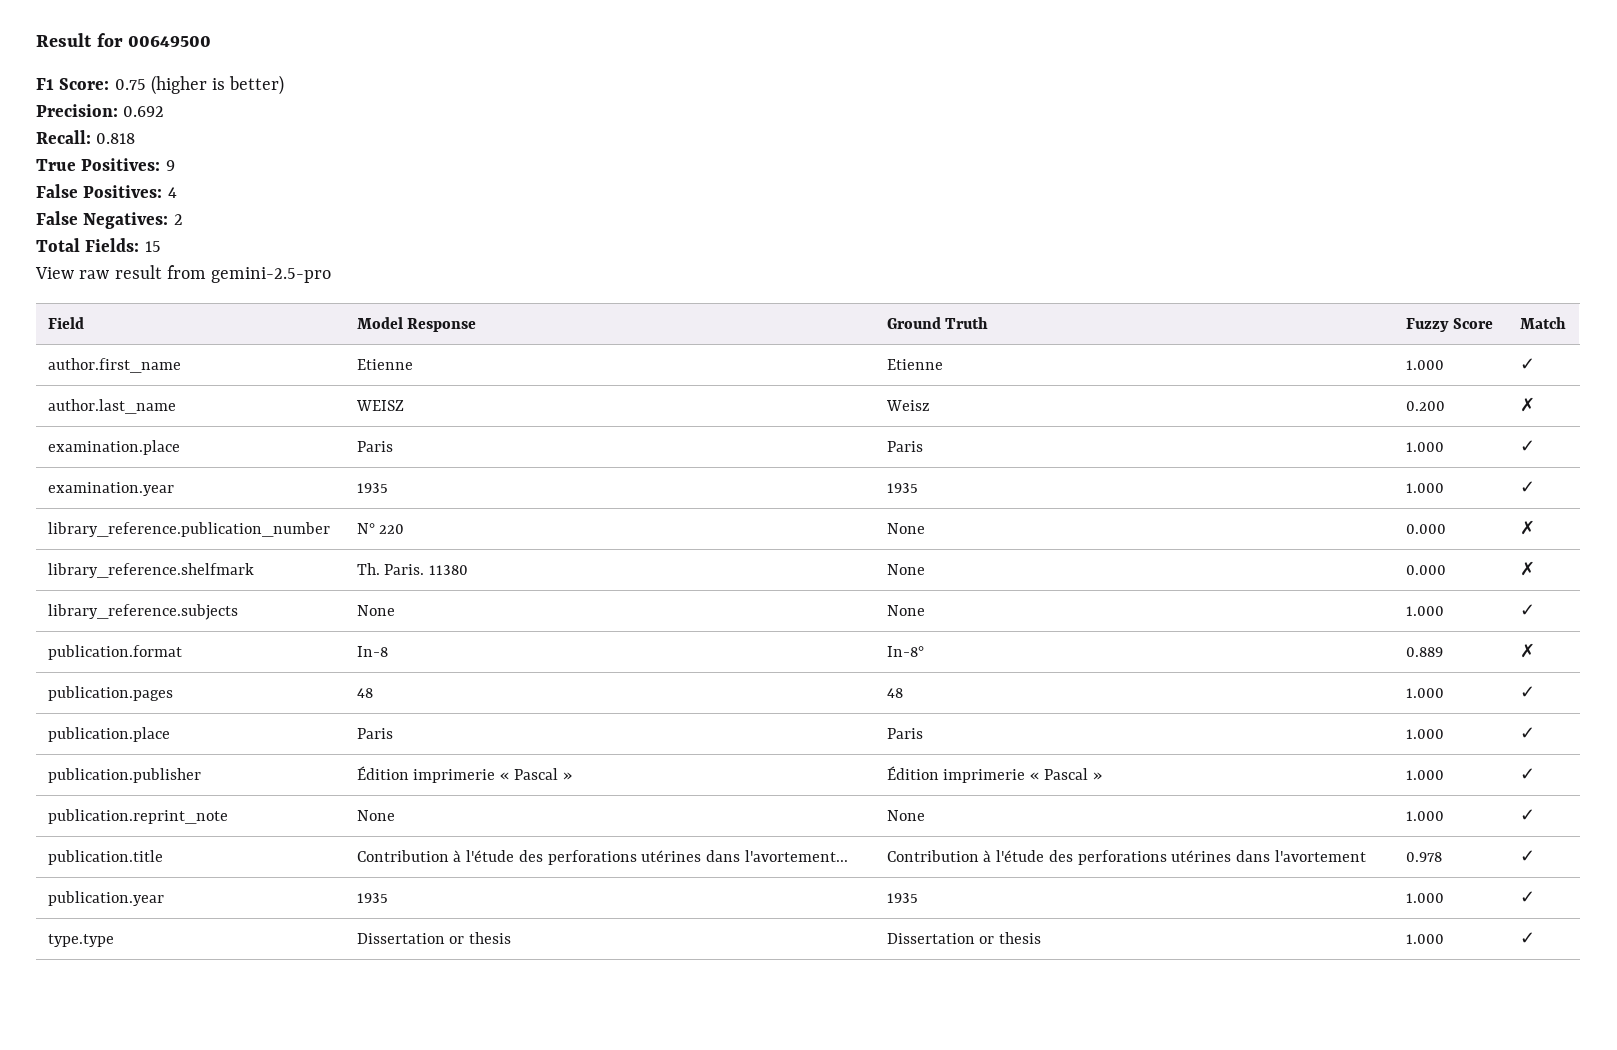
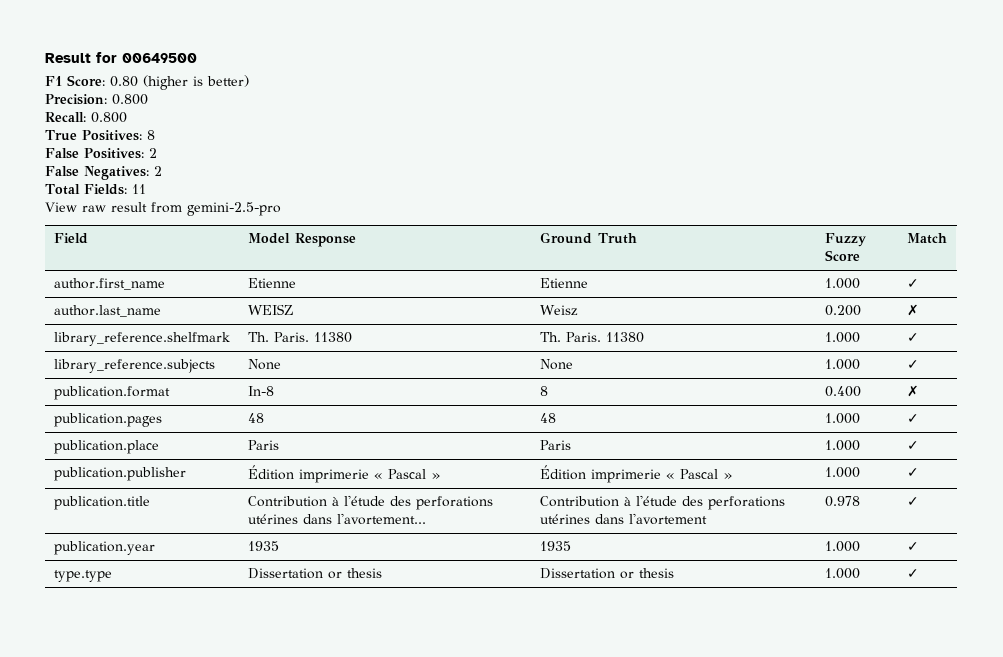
[114,79,146,90] 0.75 -> [110,76,138,87] 0.80
[123,106,165,117] 0.692 -> [112,94,148,105] 0.800
[96,133,136,144] 0.818 -> [91,112,127,123] 0.800
[165,160,175,171] 9 -> [146,130,155,140] 8
[167,187,177,198] 4 -> [149,148,157,158] 2
[144,241,161,252] 15 -> [131,184,146,194] 11
[47,440,180,455] [356,441,393,452] [886,441,923,452] [1405,442,1444,452] [1519,440,1535,452] [47,482,174,496] [356,483,388,493] [886,483,918,493] [1405,483,1444,493] [1519,481,1535,493] [47,522,330,537] [356,523,405,534] [886,523,925,534] [1405,524,1446,534] [1519,520,1535,535] // examination.place | Paris | Paris | 1.000 | ✓ // examination.year | 1935 | 1935 | 1.000 | ✓ // library_reference.publication_number | N° 220 | None | 0.000 | ✗ -> (919, 310) none
[886,564,925,575] [1405,565,1446,575] [1519,561,1535,576] None | 0.000 | ✗ -> [539,332,644,343] [824,332,860,343] [906,333,919,342] Th. Paris. 11380 | 1.000 | ✓
[886,646,924,657] [1405,647,1443,657] In-8° | 0.889 -> [539,386,548,396] [824,386,861,397] 8 | 0.400
[47,809,228,824] [356,810,395,821] [886,810,925,821] [1405,811,1444,821] [1519,809,1535,821] // publication.reprint_note | None | None | 1.000 | ✓ -> (919, 472) none

